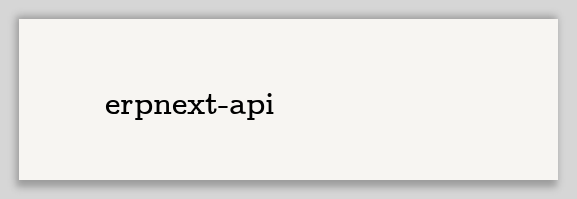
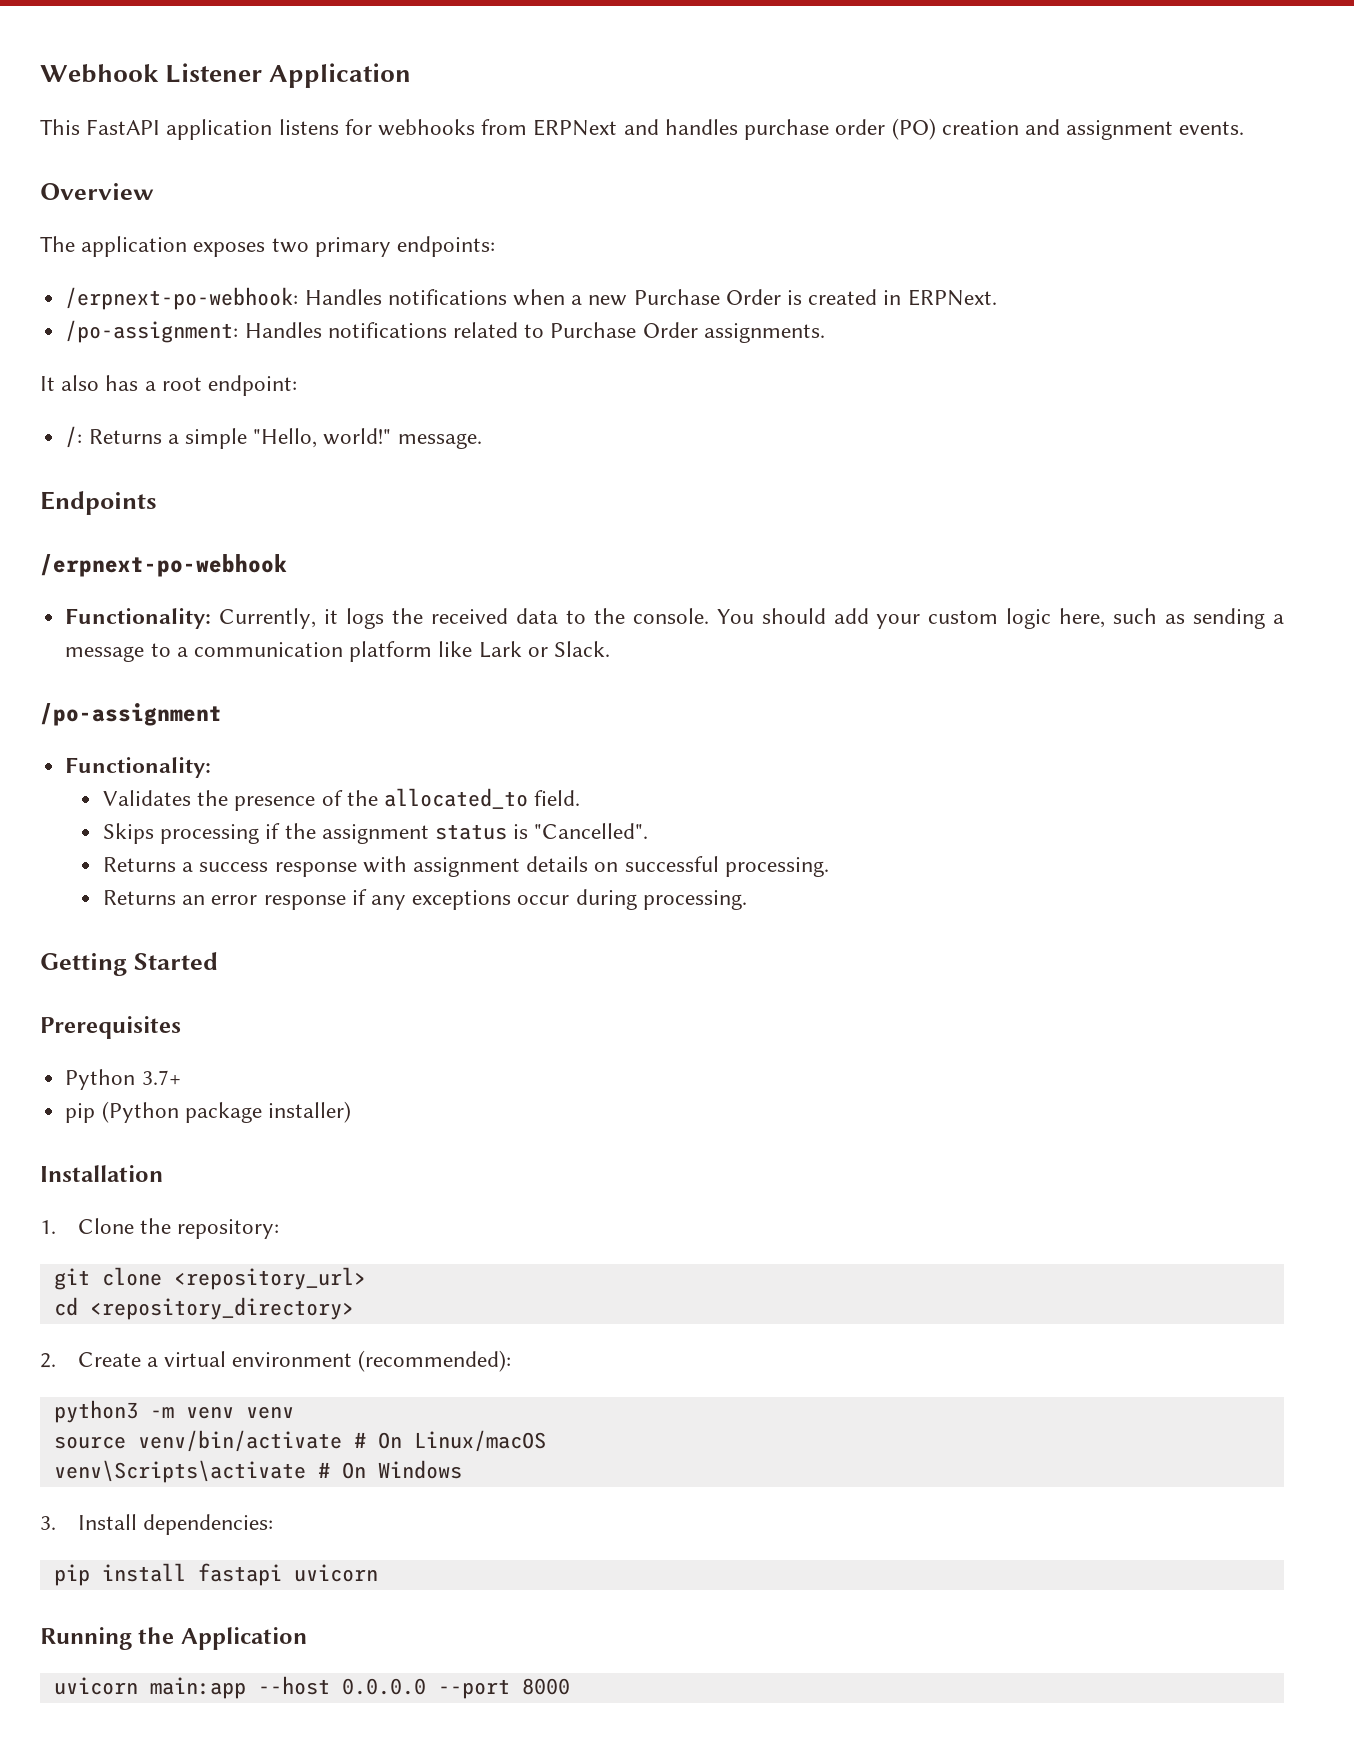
[105,93,275,120] erpnext-api -> [40,63,412,88] [40,118,1245,140] [40,183,154,200] [40,236,496,257] [65,287,997,310] [65,320,825,343] [40,375,298,396] [65,426,482,449] [40,491,157,515] [40,554,287,577] [65,608,1284,629] [65,641,610,662] [40,703,222,726] [65,757,212,778] [102,788,581,811] [102,823,649,844] [102,856,829,877] [102,889,747,910] [40,952,218,976] [40,1016,181,1039] [65,1069,181,1090] [65,1101,351,1123] [40,1165,163,1182] [40,1218,280,1239] [53,1267,366,1290] [53,1297,354,1320] [40,1350,512,1372] [53,1400,294,1423] [53,1430,546,1452] [53,1460,462,1483] [40,1514,273,1535] [53,1563,378,1586] [40,1627,307,1650] [53,1676,570,1699] Webhook Listener Application // This FastAPI application listens for webhooks from ERPNext and handles purchase order (PO) creation and assignment events. // Overview // The application exposes two primary endpoints: // /erpnext-po-webhook: Handles notifications when a new Purchase Order is created in ERPNext. // /po-assignment: Handles notifications related to Purchase Order assignments. // It also has a root endpoint: // /: Returns a simple "Hello, world!" message. // Endpoints // /erpnext-po-webhook // Functionality: Currently, it logs the received data to the console. You should add your custom logic here, such as sending a message to a communication platform like Lark or Slack. // /po-assignment // Functionality: // Validates the presence of the allocated_to field. // Skips processing if the assignment status is "Cancelled". // Returns a success response with assignment details on successful processing. // Returns an error response if any exceptions occur during processing. // Getting Started // Prerequisites // Python 3.7+ // pip (Python package installer) // Installation // 1. Clone the repository: // git clone <repository_url> // cd <repository_directory> // 2. Create a virtual environment (recommended): // python3 -m venv venv // source venv/bin/activate # On Linux/macOS // venv\Scripts\activate # On Windows // 3. Install dependencies: // pip install fastapi uvicorn // Running the Application // uvicorn main:app --host 0.0.0.0 --port 8000

